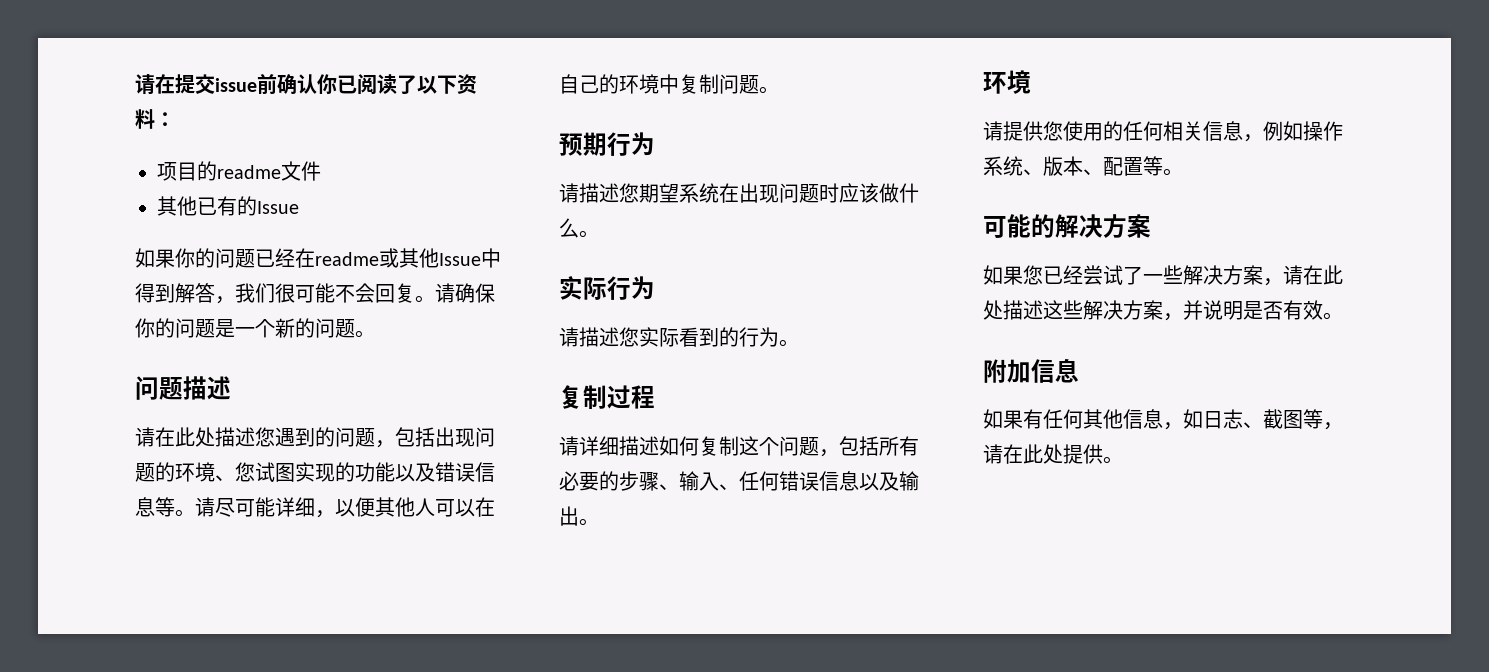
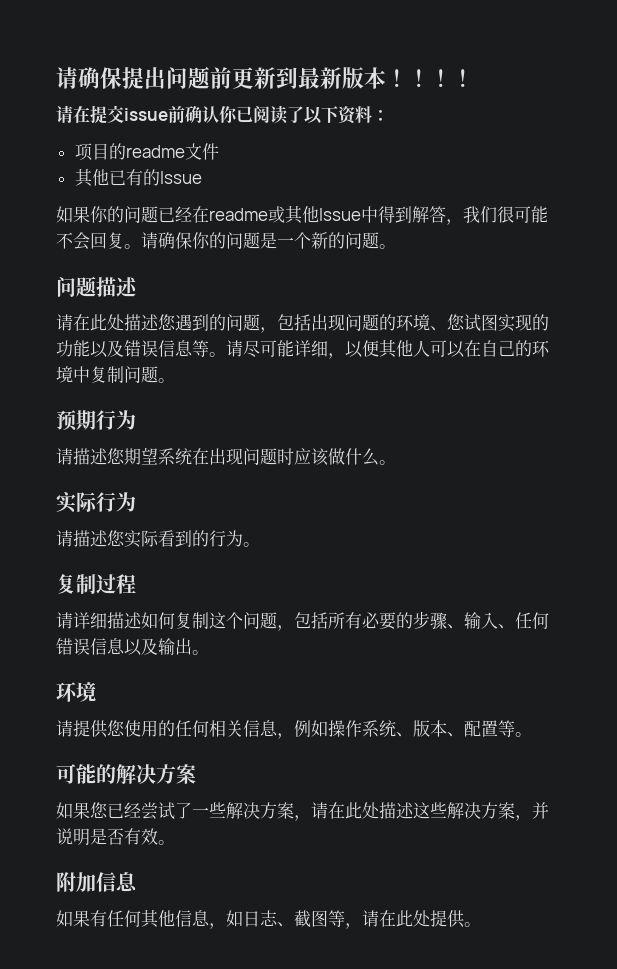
[135,74,155,95] 请 -> [56,66,474,89] [56,105,73,124] 请确保提出问题前更新到最新版本！！！！ // 请

